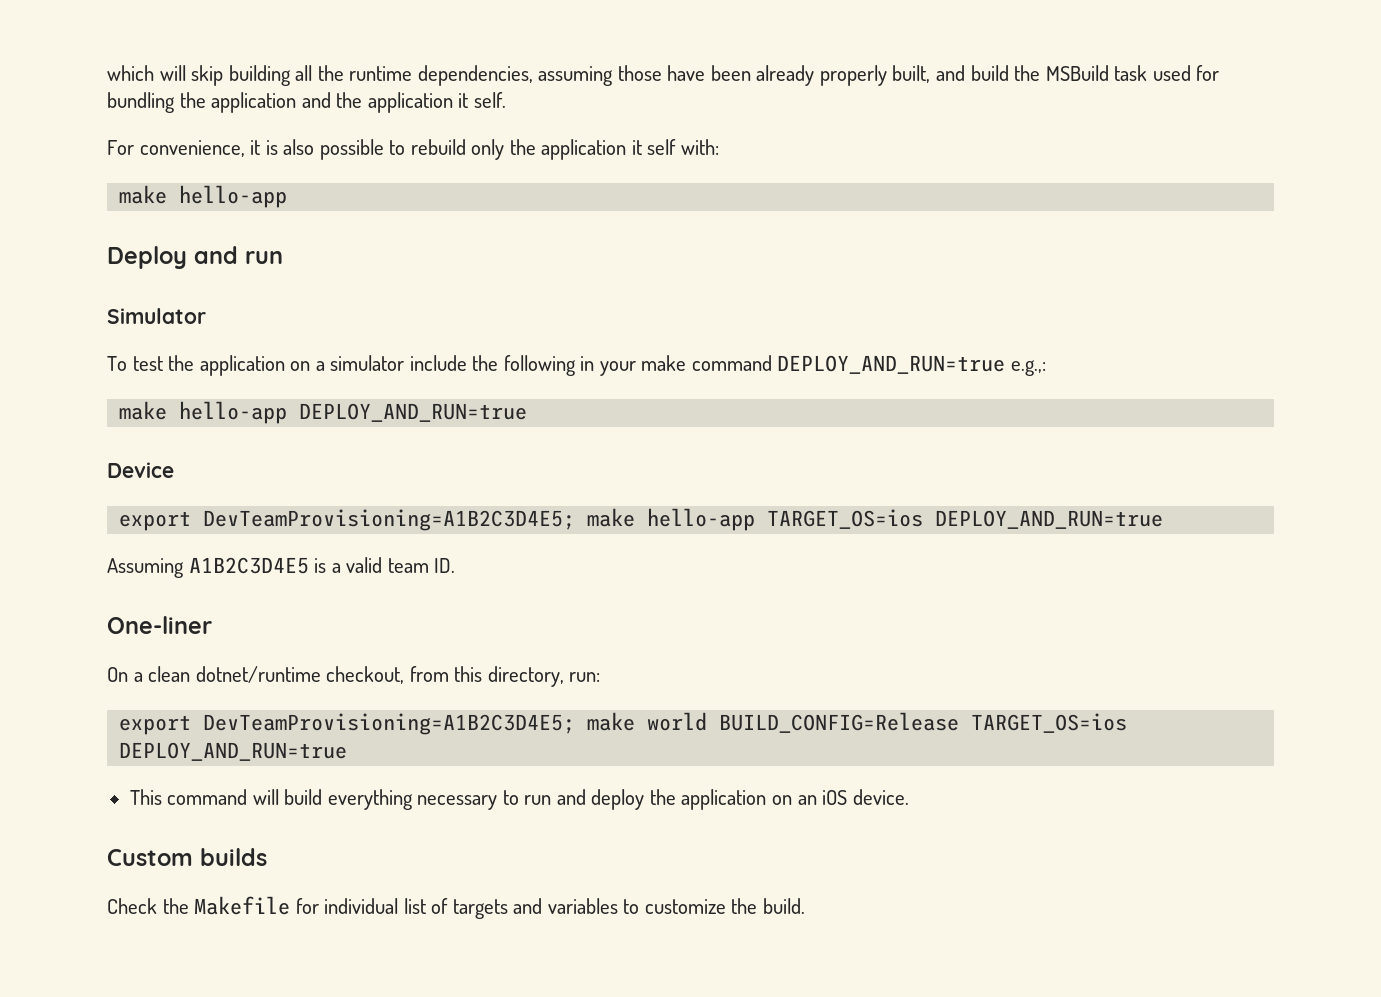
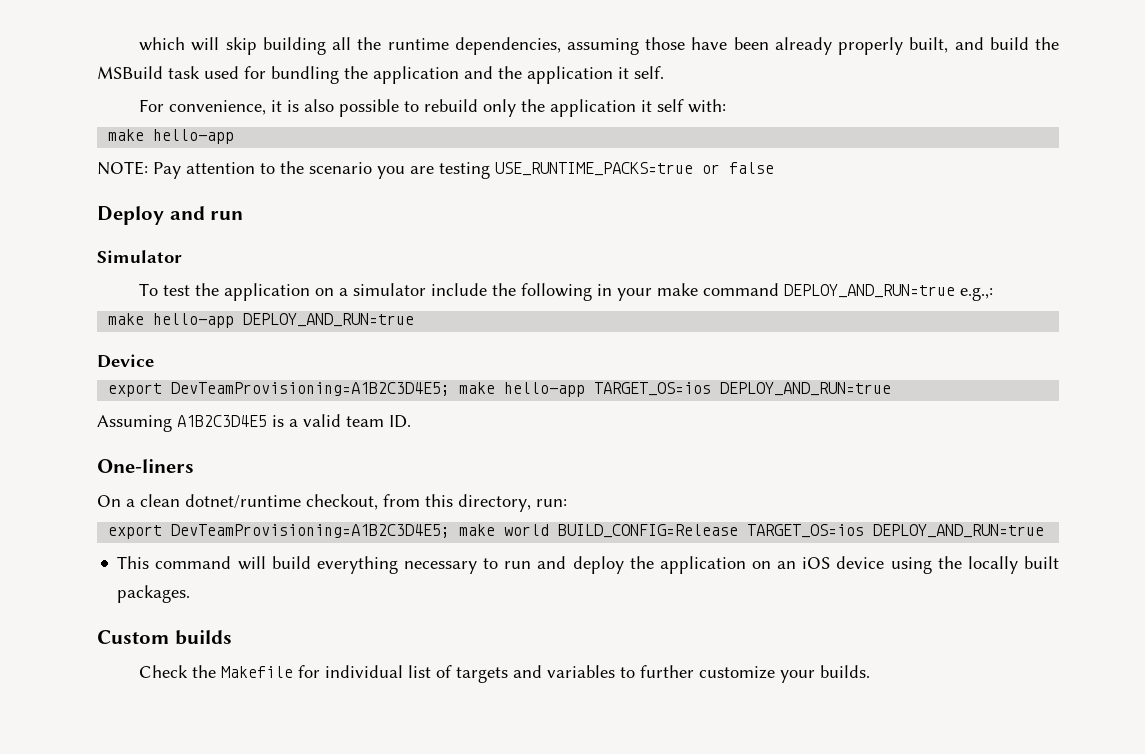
(288, 196) none -> [97,161,774,179] // NOTE: Pay attention to the scenario you are testing USE_RUNTIME_PACKS=true or false
[107,616,212,634] One-liner -> [97,459,194,473] One-liners
[852,789,909,805] device. -> [836,556,1060,574] [117,585,191,603] device using the locally built packages.
[644,898,805,914] customize the build. -> [640,665,871,683] further customize your builds.

